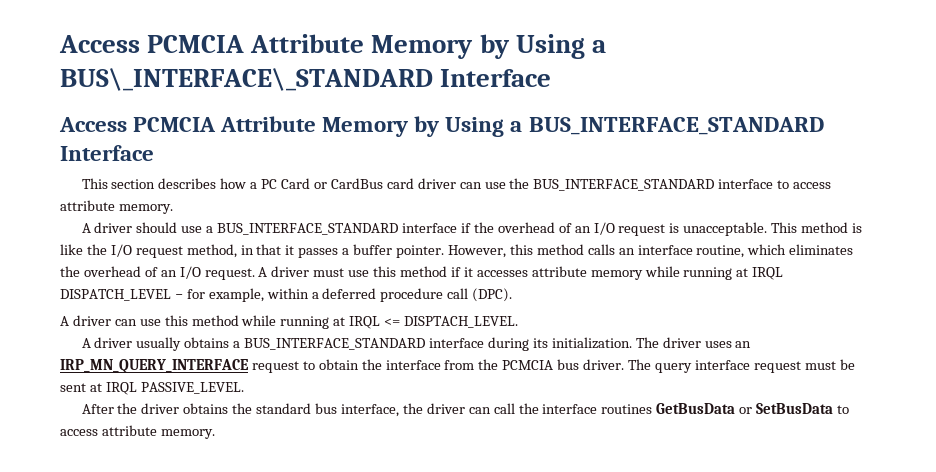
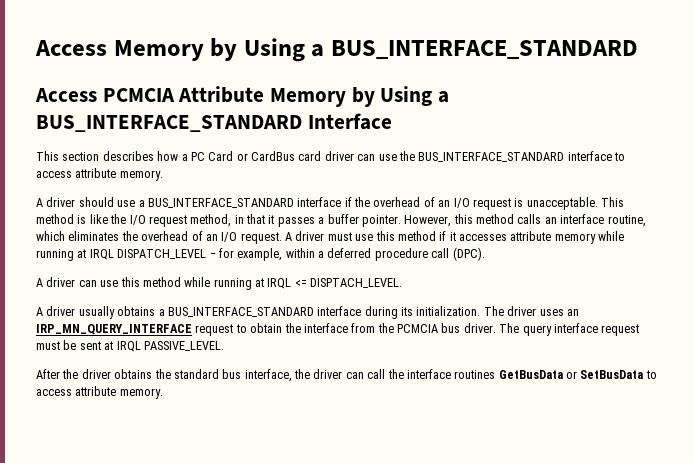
[59,34,606,59] [60,68,552,91] Access PCMCIA Attribute Memory by Using a BUS\_INTERFACE\_STANDARD Interface -> [35,38,639,62] Access Memory by Using a BUS_INTERFACE_STANDARD

